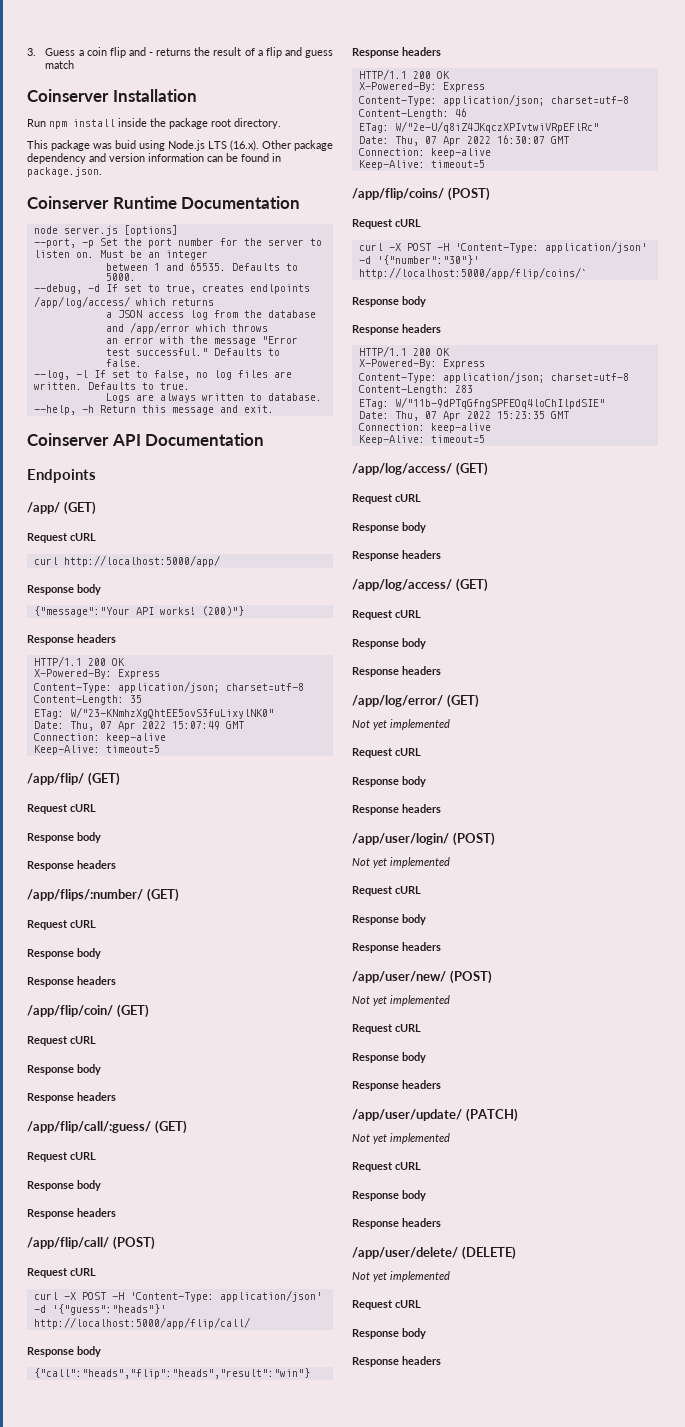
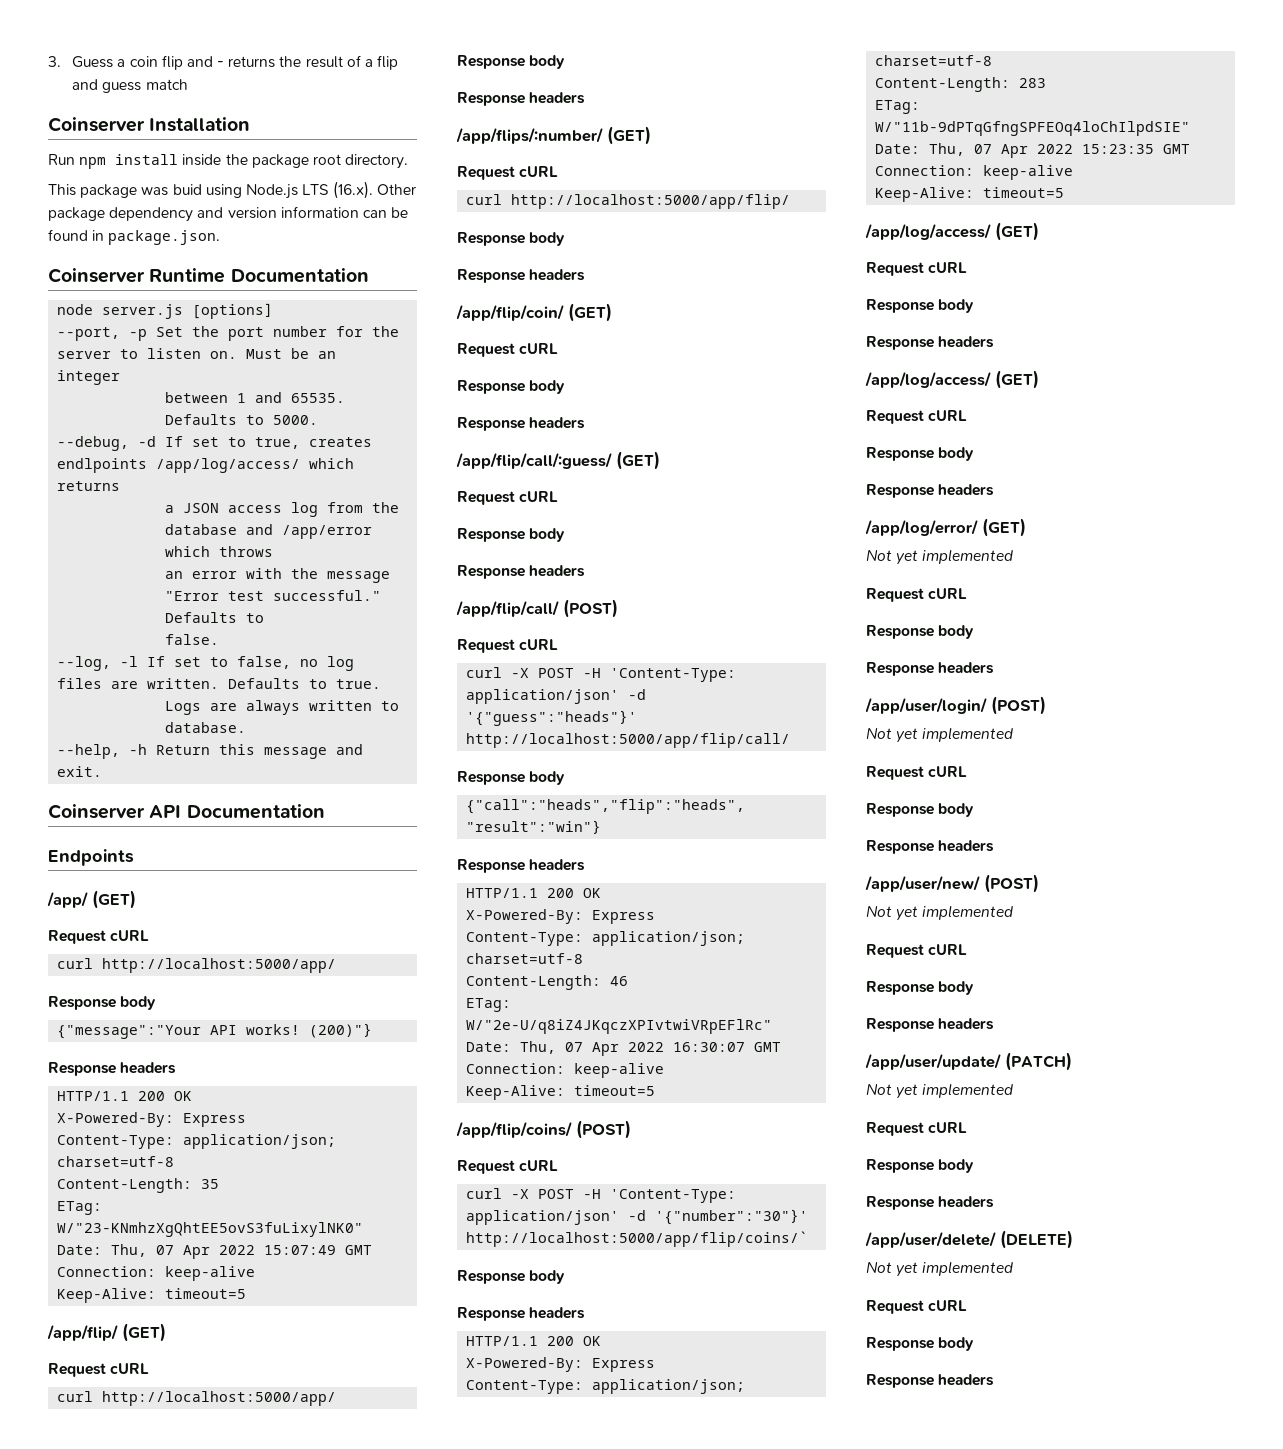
(96, 808) none -> [57,1391,337,1406] // curl http://localhost:5000/app/
(96, 924) none -> [466,194,791,209] // curl http://localhost:5000/app/flip/

